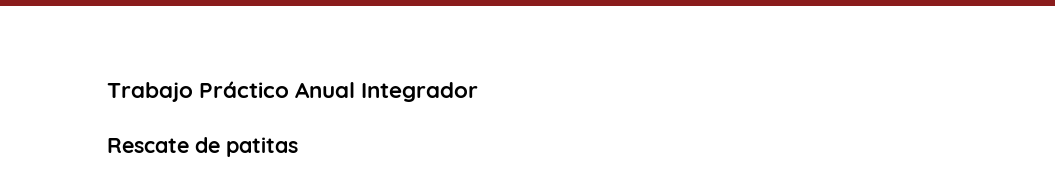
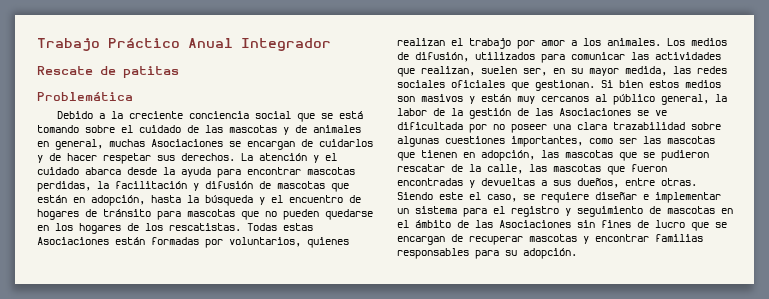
(298, 147) none -> [37,92,133,101] [56,111,363,122] [37,125,361,135] [37,139,373,150] [37,153,337,164] [37,167,355,178] [37,181,349,192] [37,195,361,206] [37,209,373,220] [37,223,313,234] [37,237,349,248] [397,38,727,49] [397,52,721,63] [397,66,727,77] [397,80,721,91] [397,94,727,105] [397,108,667,119] [397,122,721,133] [397,136,715,147] [397,150,709,161] [397,164,667,175] [397,178,697,188] [397,192,721,203] [397,206,733,217] [397,220,727,231] [397,234,703,245] [397,248,577,259] // Problemática // Debido a la creciente conciencia social que se está tomando sobre el cuidado de las mascotas y de animales en general, muchas Asociaciones se encargan de cuidarlos y de hacer respetar sus derechos. La atención y el cuidado abarca desde la ayuda para encontrar mascotas perdidas, la facilitación y difusión de mascotas que están en adopción, hasta la búsqueda y el encuentro de hogares de tránsito para mascotas que no pueden quedarse en los hogares de los rescatistas. Todas estas Asociaciones están formadas por voluntarios, quienes realizan el trabajo por amor a los animales. Los medios de difusión, utilizados para comunicar las actividades que realizan, suelen ser, en su mayor medida, las redes sociales oficiales que gestionan. Si bien estos medios son masivos y están muy cercanos al público general, la labor de la gestión de las Asociaciones se ve dificultada por no poseer una clara trazabilidad sobre algunas cuestiones importantes, como ser las mascotas que tienen en adopción, las mascotas que se pudieron rescatar de la calle, las mascotas que fueron encontradas y devueltas a sus dueños, entre otras. Siendo este el caso, se requiere diseñar e implementar un sistema para el registro y seguimiento de mascotas en el ámbito de las Asociaciones sin fines de lucro que se encargan de recuperar mascotas y encontrar familias responsables para su adopción.

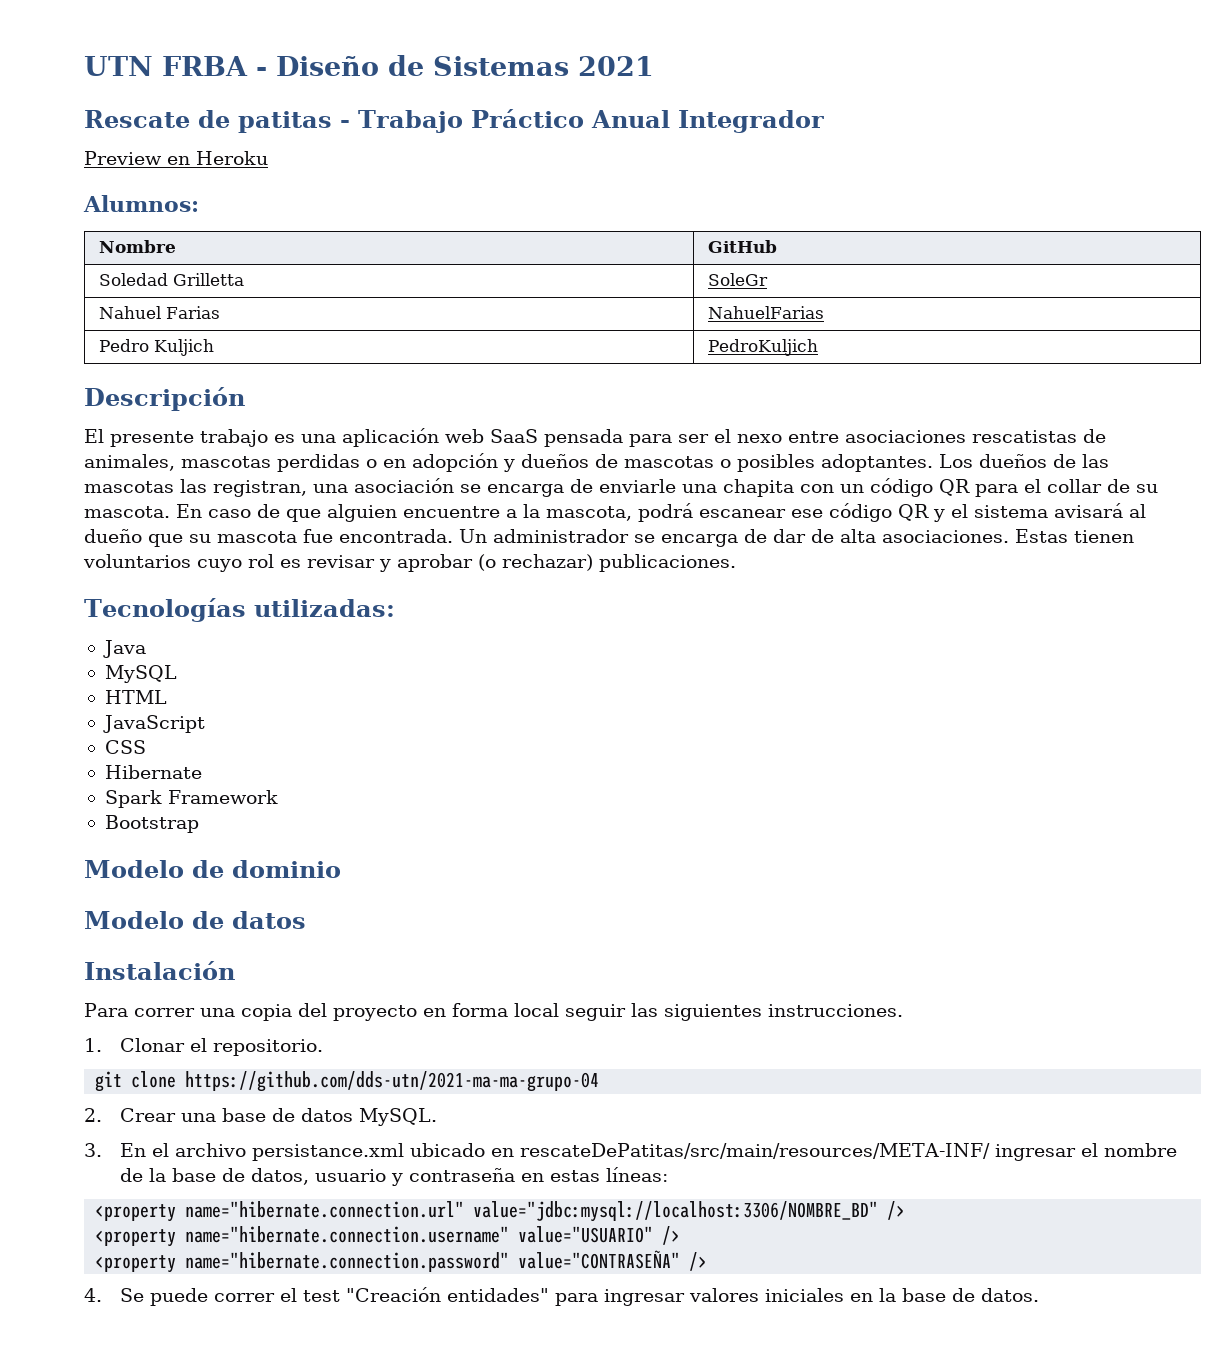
[37,37,331,51] [37,66,179,78] [37,92,133,101] [56,111,363,122] [37,125,361,135] [37,139,373,150] [37,153,337,164] [37,167,355,178] [37,181,349,192] [37,195,361,206] [37,209,373,220] [37,223,313,234] [37,237,349,248] [397,38,727,49] [397,52,721,63] [397,66,727,77] [397,80,721,91] [397,94,727,105] [397,108,667,119] [397,122,721,133] [397,136,715,147] [397,150,709,161] [397,164,667,175] [397,178,697,188] [397,192,721,203] [397,206,733,217] [397,220,727,231] [397,234,703,245] [397,248,577,259] Trabajo Práctico Anual Integrador // Rescate de patitas // Problemática // Debido a la creciente conciencia social que se está tomando sobre el cuidado de las mascotas y de animales en general, muchas Asociaciones se encargan de cuidarlos y de hacer respetar sus derechos. La atención y el cuidado abarca desde la ayuda para encontrar mascotas perdidas, la facilitación y difusión de mascotas que están en adopción, hasta la búsqueda y el encuentro de hogares de tránsito para mascotas que no pueden quedarse en los hogares de los rescatistas. Todas estas Asociaciones están formadas por voluntarios, quienes realizan el trabajo por amor a los animales. Los medios de difusión, utilizados para comunicar las actividades que realizan, suelen ser, en su mayor medida, las redes sociales oficiales que gestionan. Si bien estos medios son masivos y están muy cercanos al público general, la labor de la gestión de las Asociaciones se ve dificultada por no poseer una clara trazabilidad sobre algunas cuestiones importantes, como ser las mascotas que tienen en adopción, las mascotas que se pudieron rescatar de la calle, las mascotas que fueron encontradas y devueltas a sus dueños, entre otras. Siendo este el caso, se requiere diseñar e implementar un sistema para el registro y seguimiento de mascotas en el ámbito de las Asociaciones sin fines de lucro que se encargan de recuperar mascotas y encontrar familias responsables para su adopción. -> [84,55,654,76] [84,109,824,133] [84,151,268,165] [83,195,199,212] [98,240,176,253] [707,240,777,253] [98,273,244,286] [707,273,768,286] [98,306,220,319] [707,306,824,319] [98,339,214,356] [707,339,818,356] [84,387,245,411] [84,428,1106,447] [84,453,1109,472] [84,478,1158,497] [84,503,1146,522] [84,529,1134,547] [83,554,736,572] [84,598,395,622] [102,640,146,658] [104,665,177,683] [104,690,167,704] [102,715,205,733] [104,740,146,754] [104,765,202,779] [104,790,278,808] [104,815,199,833] [84,860,341,878] [84,911,306,929] [84,961,235,980] [84,1003,903,1021] [84,1038,324,1056] [95,1071,600,1092] [84,1108,438,1126] [84,1143,1178,1161] [120,1167,669,1186] [95,1201,906,1222] [95,1226,681,1247] [95,1250,708,1273] [84,1287,1040,1306] UTN FRBA - Diseño de Sistemas 2021 // Rescate de patitas - Trabajo Práctico Anual Integrador // Preview en Heroku // Alumnos: // Nombre | GitHub // Soledad Grilletta | SoleGr // Nahuel Farias | NahuelFarias // Pedro Kuljich | PedroKuljich // Descripción // El presente trabajo es una aplicación web SaaS pensada para ser el nexo entre asociaciones rescatistas de animales, mascotas perdidas o en adopción y dueños de mascotas o posibles adoptantes. Los dueños de las mascotas las registran, una asociación se encarga de enviarle una chapita con un código QR para el collar de su mascota. En caso de que alguien encuentre a la mascota, podrá escanear ese código QR y el sistema avisará al dueño que su mascota fue encontrada. Un administrador se encarga de dar de alta asociaciones. Estas tienen voluntarios cuyo rol es revisar y aprobar (o rechazar) publicaciones. // Tecnologías utilizadas: // Java // MySQL // HTML // JavaScript // CSS // Hibernate // Spark Framework // Bootstrap // Modelo de dominio // Modelo de datos // Instalación // Para correr una copia del proyecto en forma local seguir las siguientes instrucciones. // 1. Clonar el repositorio. // git clone https://github.com/dds-utn/2021-ma-ma-grupo-04 // 2. Crear una base de datos MySQL. // 3. En el archivo persistance.xml ubicado en rescateDePatitas/src/main/resources/META-INF/ ingresar el nombre de la base de datos, usuario y contraseña en estas líneas: // <property name="hibernate.connection.url" value="jdbc:mysql://localhost:3306/NOMBRE_BD" /> // <property name="hibernate.connection.username" value="USUARIO" /> // <property name="hibernate.connection.password" value="CONTRASEÑA" /> // 4. Se puede correr el test "Creación entidades" para ingresar valores iniciales en la base de datos.

